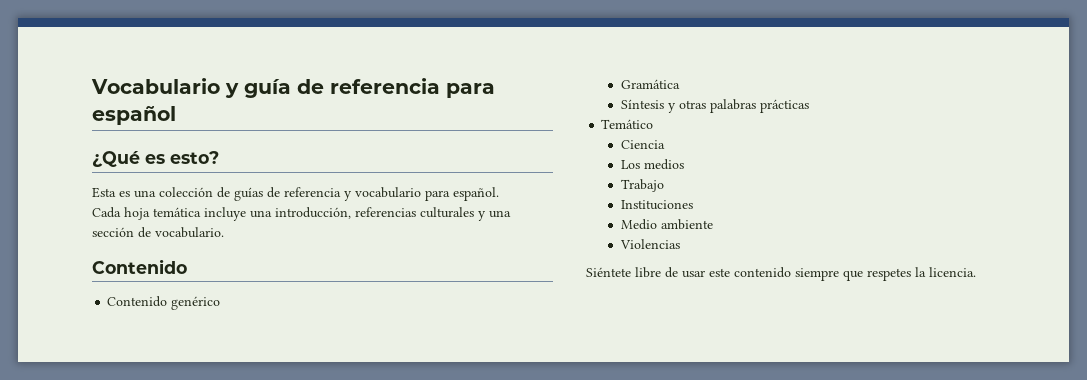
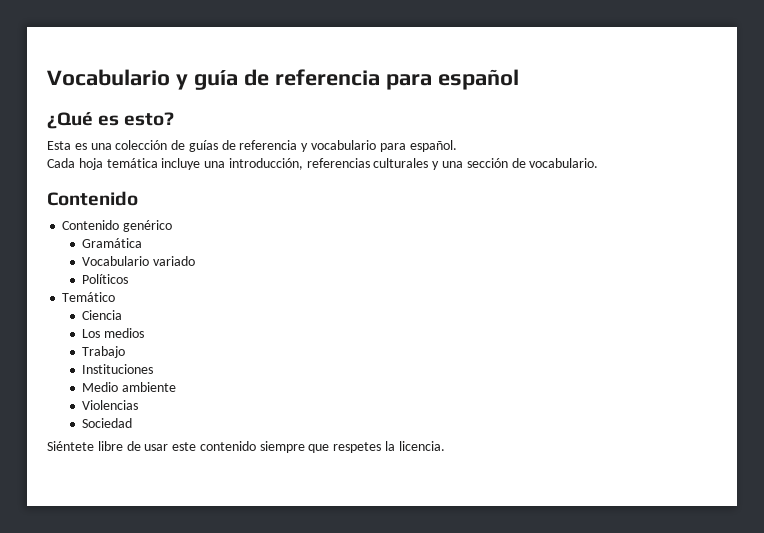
[620,99,809,113] Síntesis y otras palabras prácticas -> [82,256,196,266] [82,274,129,284] Vocabulario variado // Políticos
(680, 244) none -> [82,418,133,428] // Sociedad

